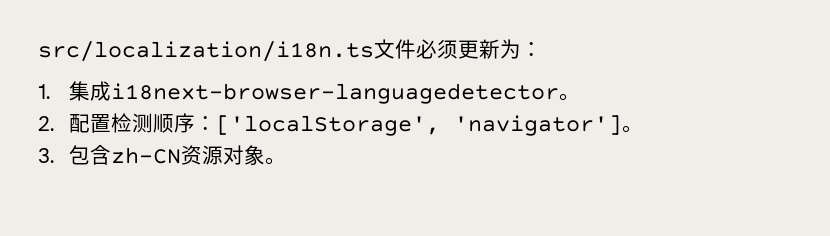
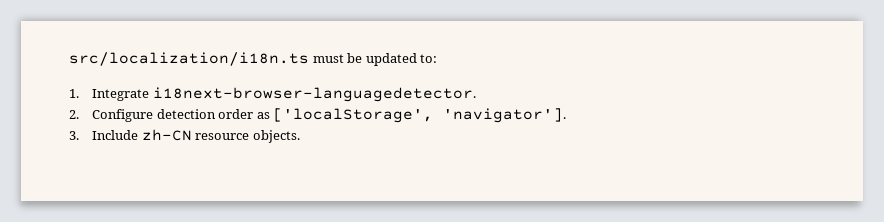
[374,39,542,59] 文件必须更新为： -> [312,53,438,66] must be updated to:
[69,81,581,104] 集成i18next-browser-languagedetector。 -> [92,87,476,102] Integrate i18next-browser-languagedetector.
[69,113,644,136] [38,145,287,165] 配置检测顺序：['localStorage', 'navigator']。 // 3.包含zh-CN资源对象。 -> [92,108,567,123] [69,129,300,143] Configure detection order as ['localStorage', 'navigator']. // 3. Include zh-CN resource objects.

